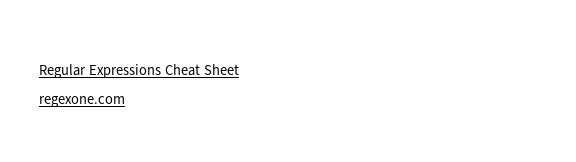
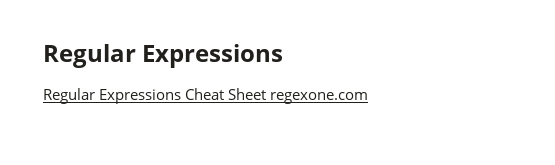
[39,64,161,78] Regular Expressions -> [43,44,284,68] [43,88,182,104] Regular Expressions // Regular Expressions
(239, 69) // -> (267, 94) none

